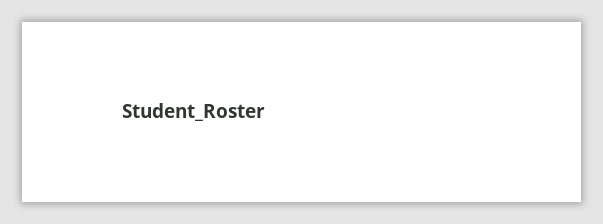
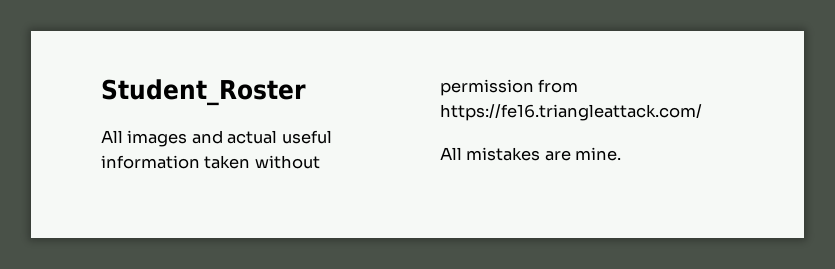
(265, 112) none -> [101,130,332,147] [101,155,320,169] [440,79,579,96] [440,104,702,121] [440,147,622,161] // All images and actual useful information taken without permission from https://fe16.triangleattack.com/ // All mistakes are mine.

